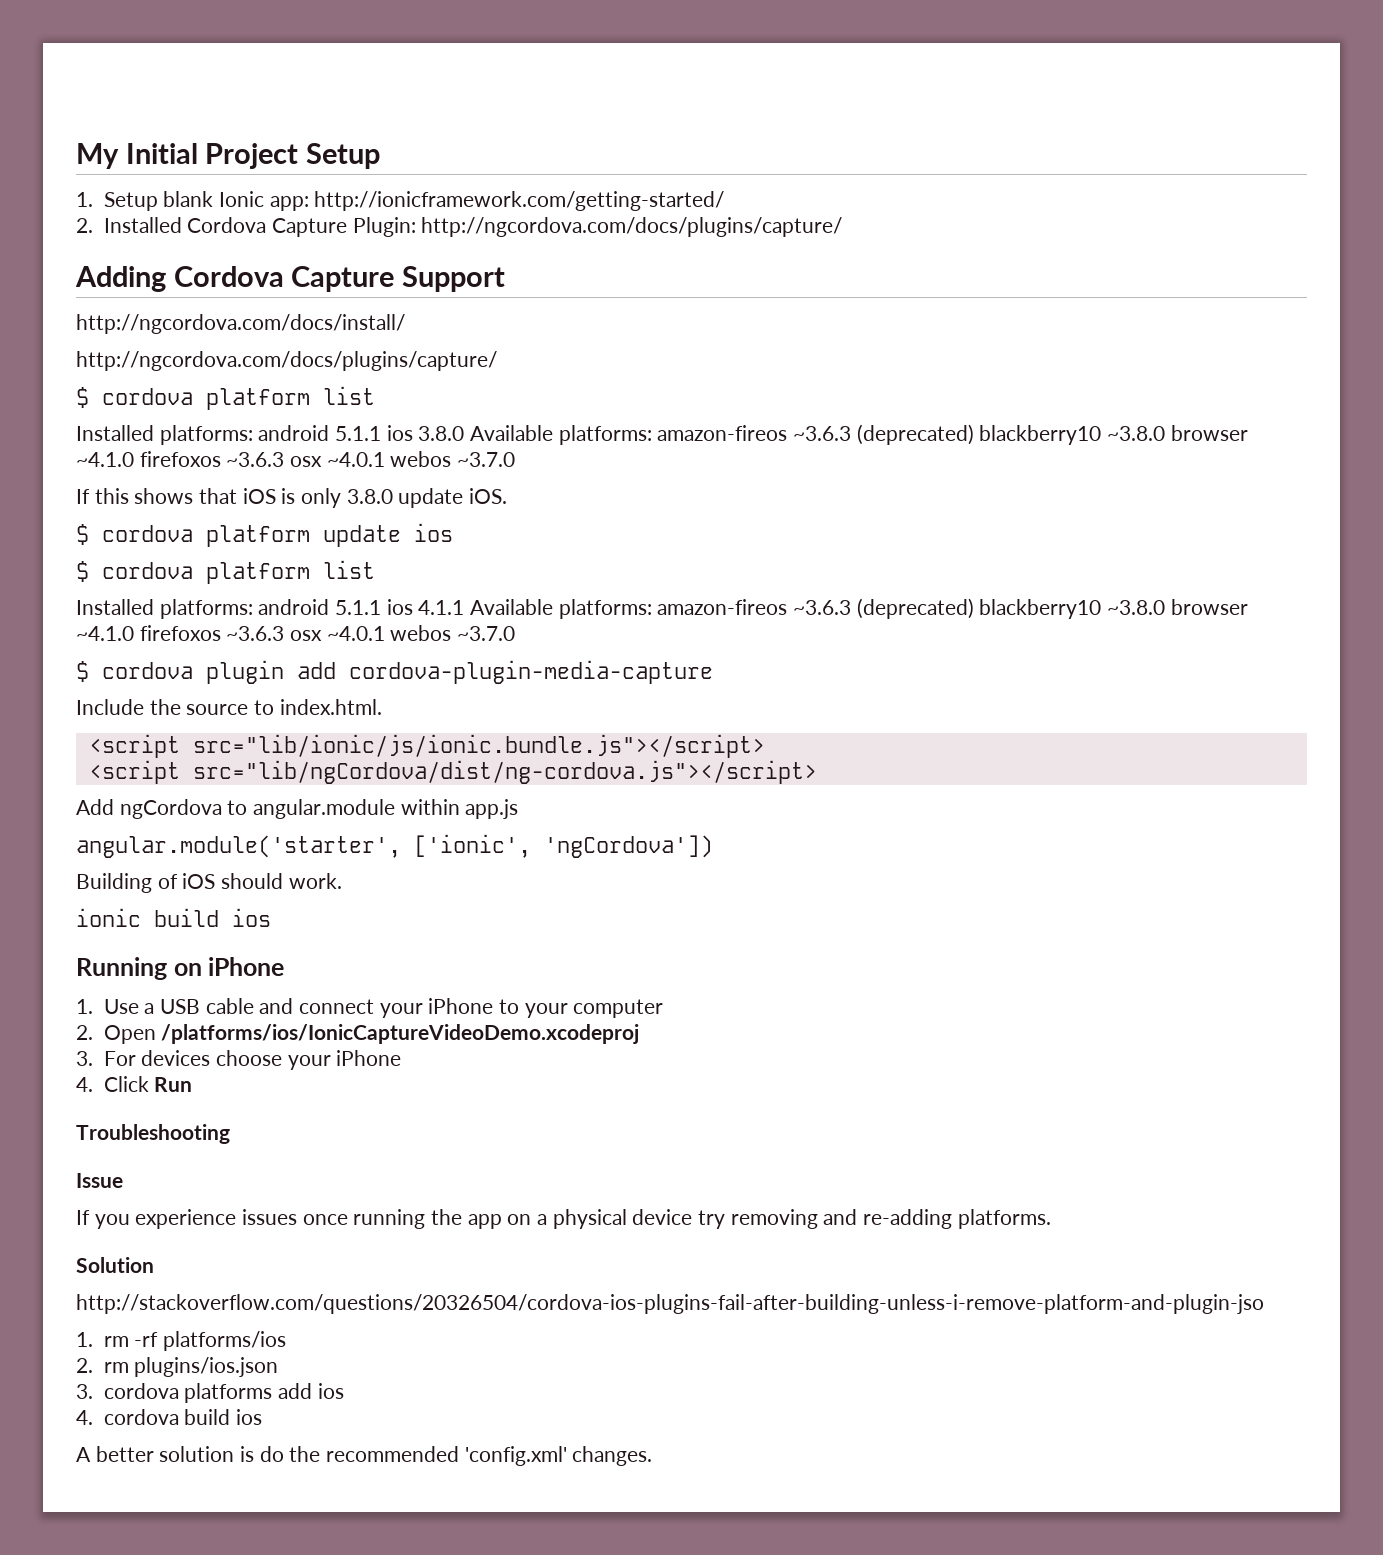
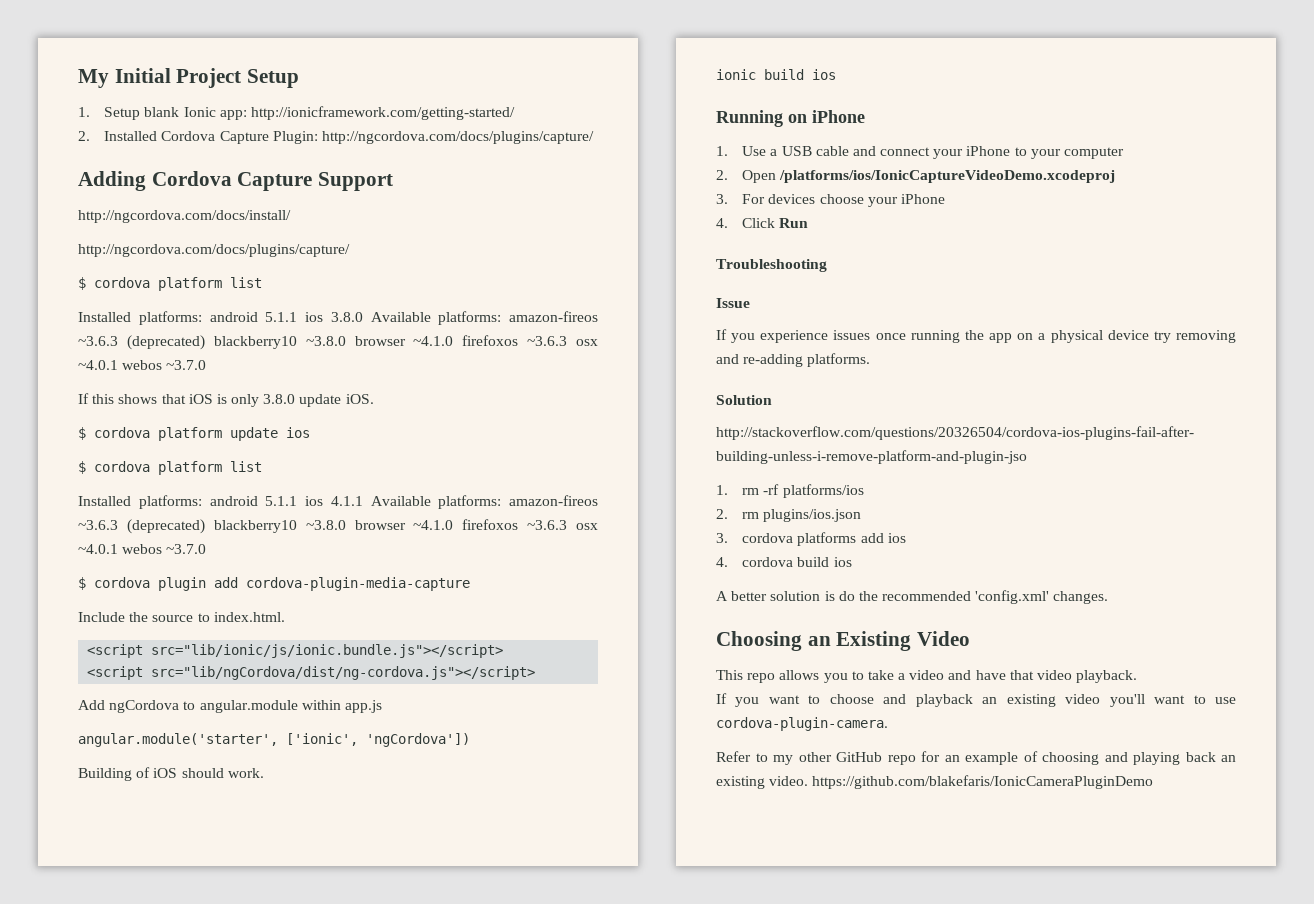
(653, 1456) none -> [716,631,971,651] [716,670,1138,683] [716,693,1236,707] [716,717,888,731] [716,751,1236,765] [716,775,1154,789] // Choosing an Existing Video // This repo allows you to take a video and have that video playback. // If you want to choose and playback an existing video you'll want to use cordova-plugin-camera. // Refer to my other GitHub repo for an example of choosing and playing back an existing video. https://github.com/blakefaris/IonicCameraPluginDemo

